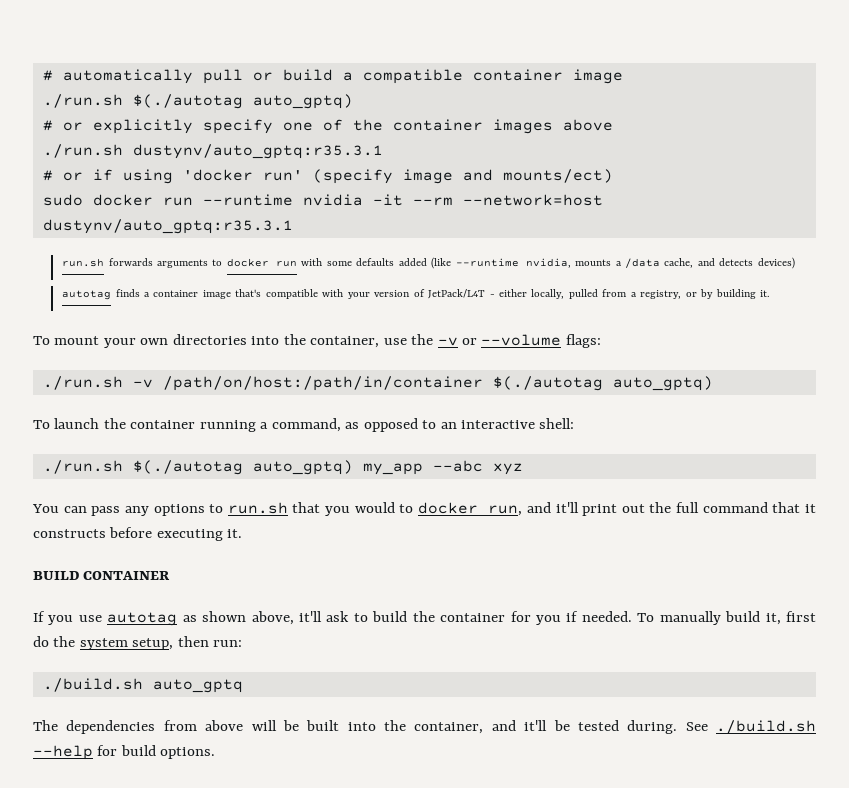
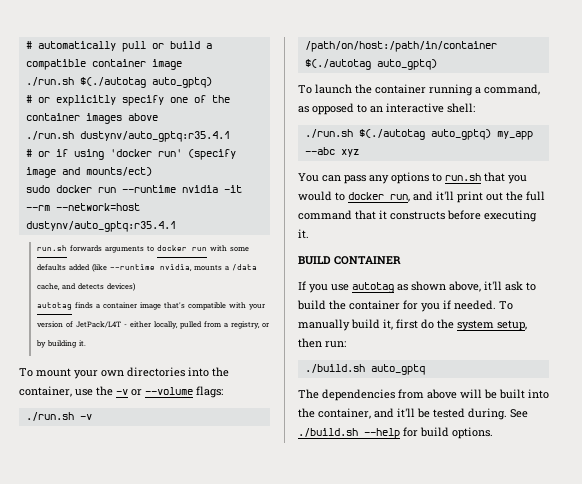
[132,144,383,159] dustynv/auto_gptq:r35.3.1 -> [79,131,230,142] dustynv/auto_gptq:r35.4.1
[42,219,293,234] dustynv/auto_gptq:r35.3.1 -> [25,221,176,232] dustynv/auto_gptq:r35.4.1

